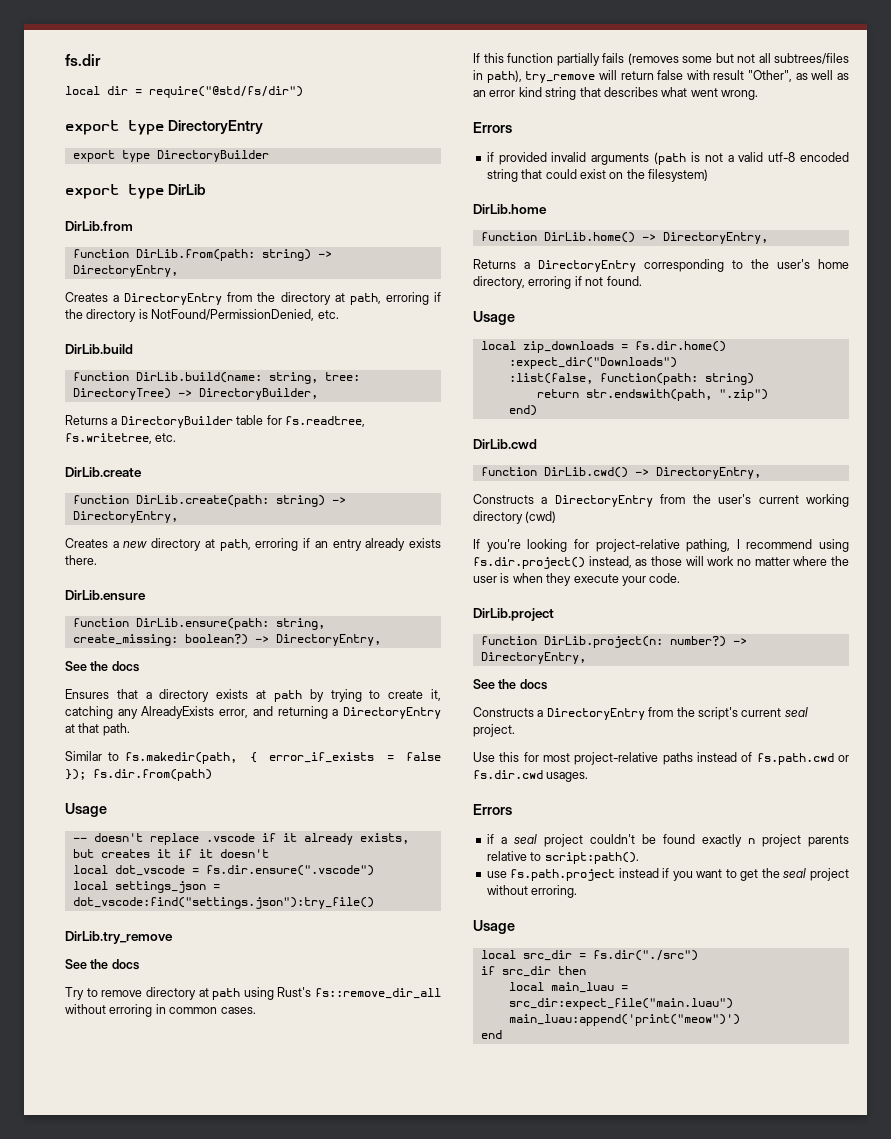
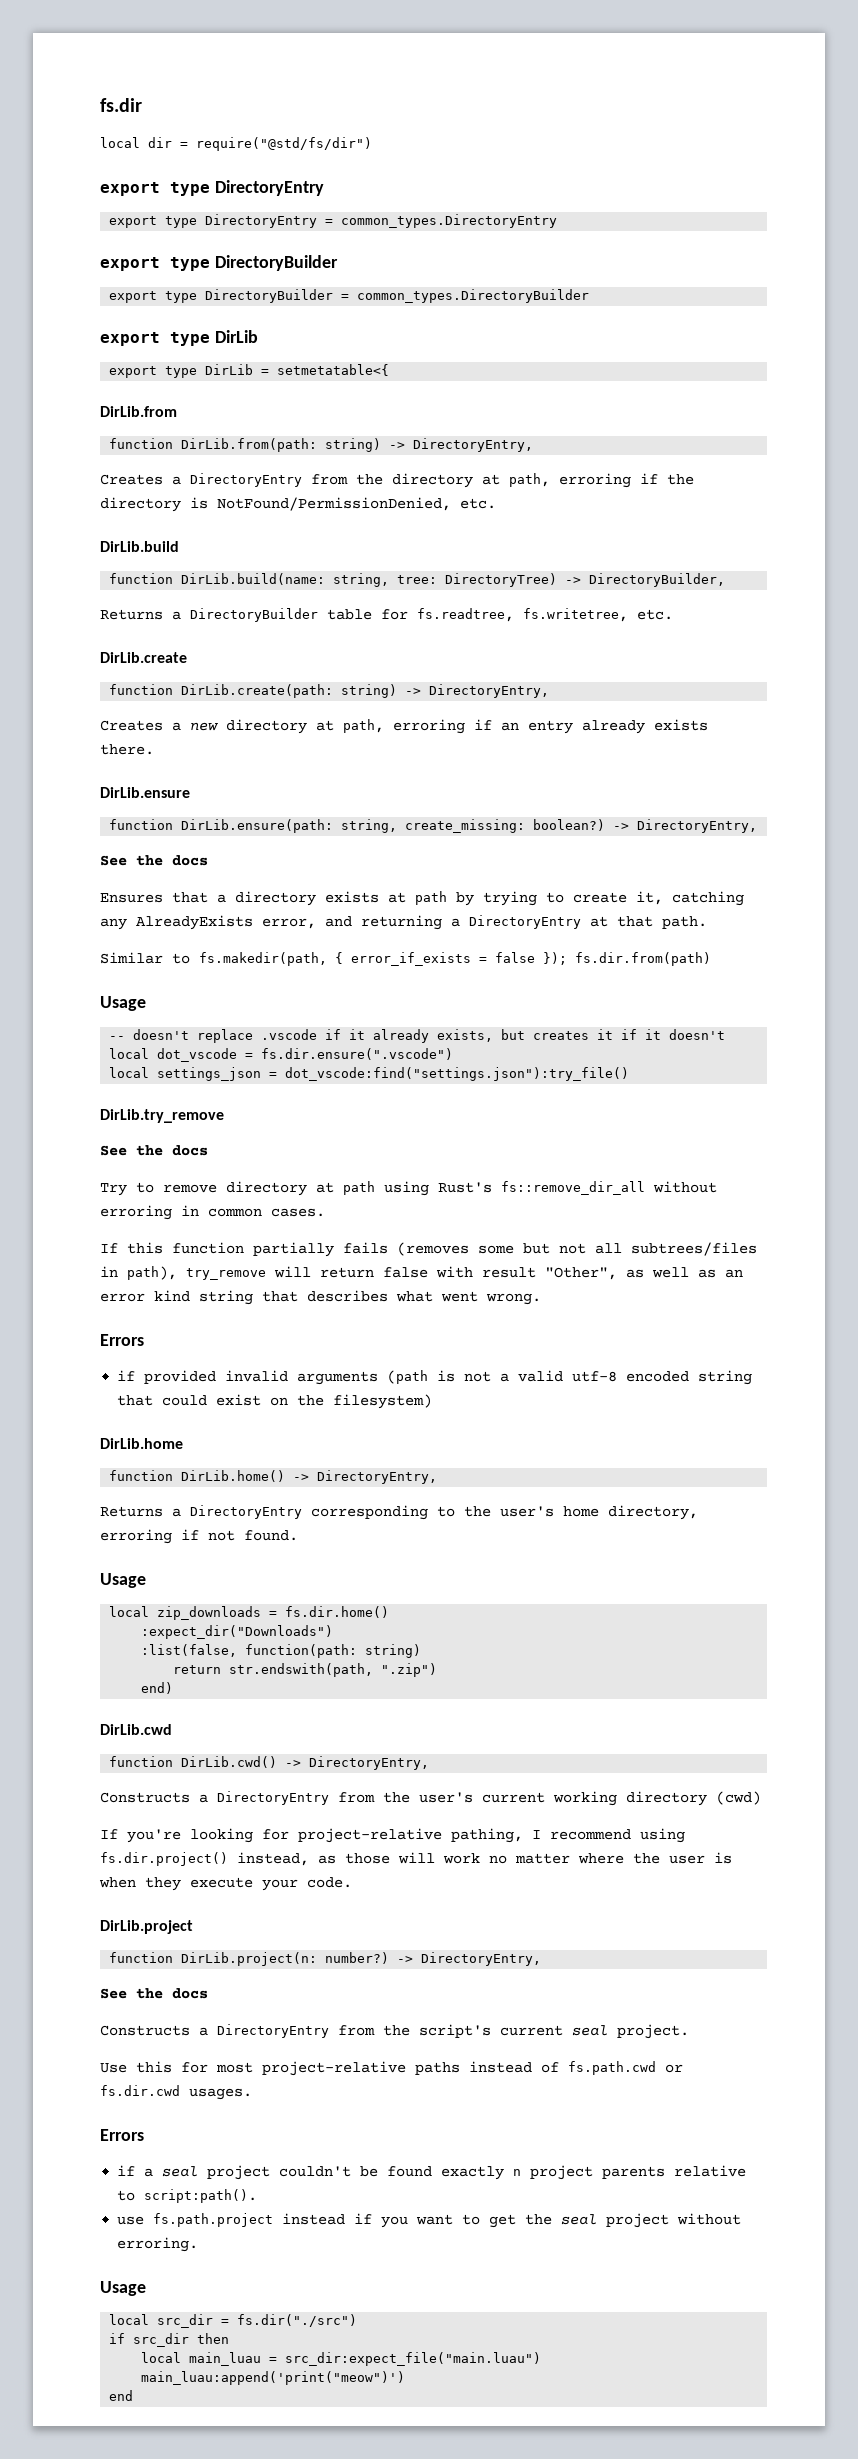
[156,150,269,162] [65,184,206,199] DirectoryBuilder // export type DirLib -> [205,214,558,228] [100,255,338,271] [109,289,590,303] [100,330,258,346] [109,364,390,378] DirectoryEntry = common_types.DirectoryEntry // export type DirectoryBuilder // export type DirectoryBuilder = common_types.DirectoryBuilder // export type DirLib // export type DirLib = setmetatable<{

